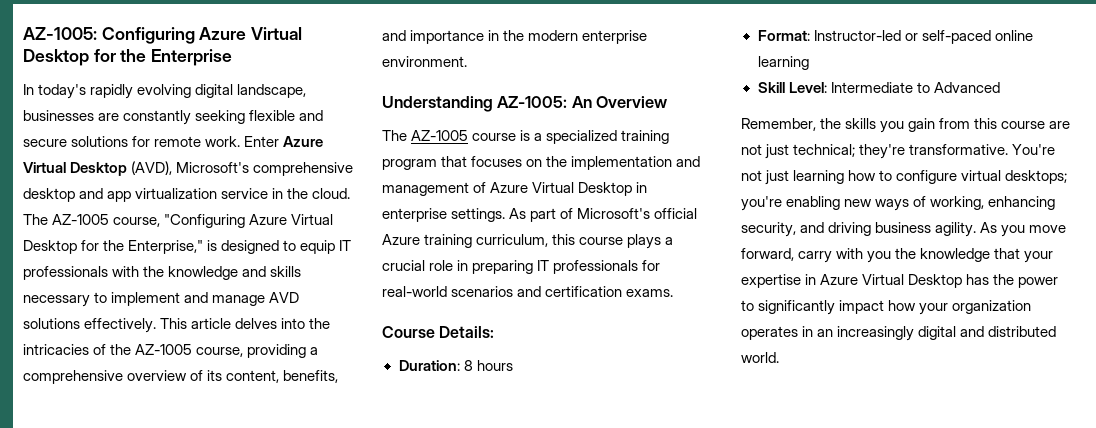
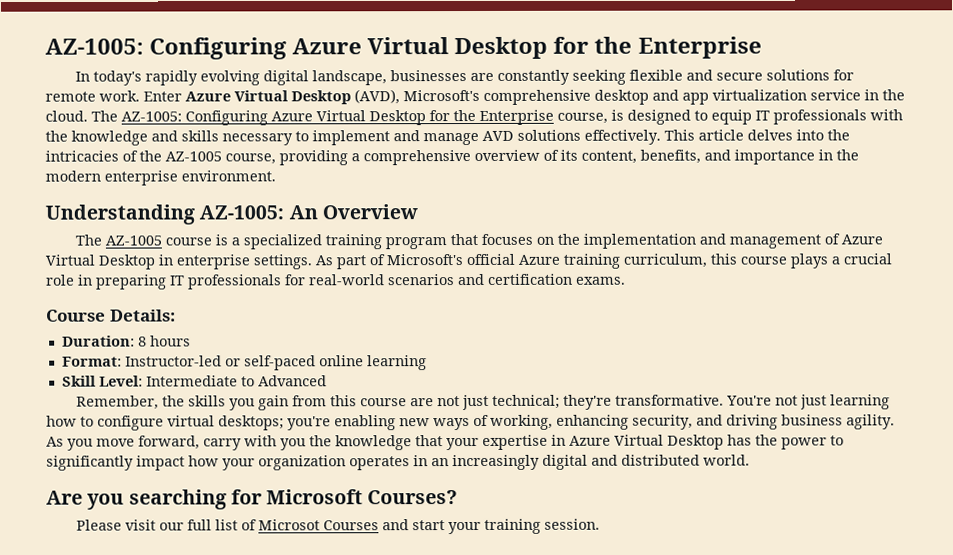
[52,214,334,228] [23,240,204,254] AZ-1005 course, "Configuring Azure Virtual Desktop for the Enterprise," -> [121,109,608,126] AZ-1005: Configuring Azure Virtual Desktop for the Enterprise course,
(779, 357) none -> [46,489,459,510] [75,518,600,535] // Are you searching for Microsoft Courses? // Please visit our full list of Microsot Courses and start your training session.

